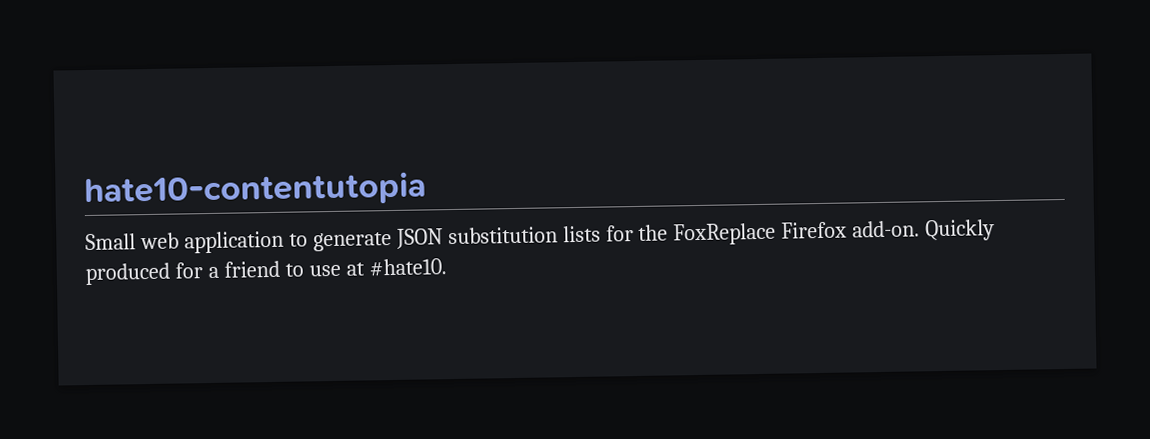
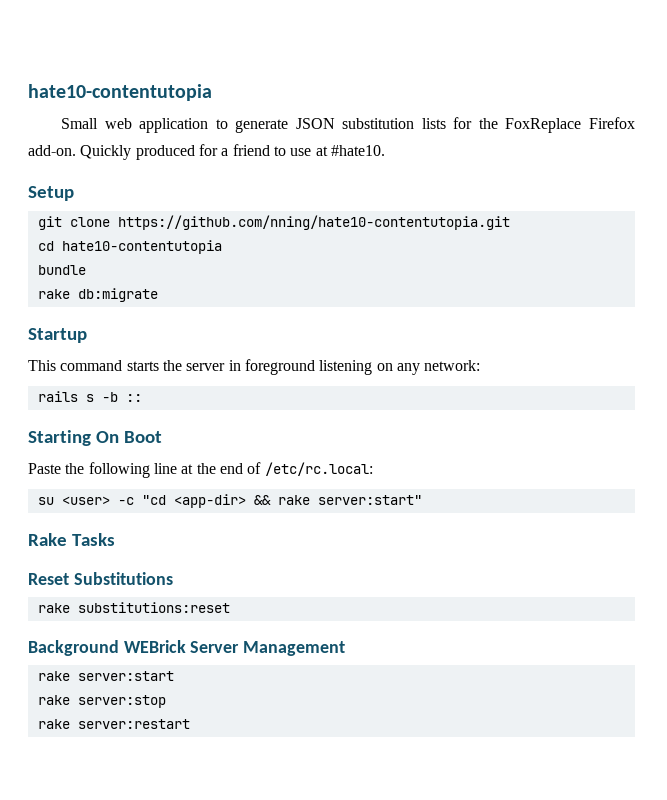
(447, 267) none -> [28,186,74,201] [37,215,510,230] [37,240,222,254] [37,265,86,275] [37,288,158,302] [28,328,87,343] [28,359,481,375] [37,391,142,402] [28,430,162,446] [28,462,373,478] [37,494,422,508] [28,533,115,546] [28,572,173,585] [37,602,230,613] [28,640,346,656] [37,671,174,681] [37,695,166,708] [37,719,190,729] // Setup // git clone https://github.com/nning/hate10-contentutopia.git // cd hate10-contentutopia // bundle // rake db:migrate // Startup // This command starts the server in foreground listening on any network: // rails s -b :: // Starting On Boot // Paste the following line at the end of /etc/rc.local: // su <user> -c "cd <app-dir> && rake server:start" // Rake Tasks // Reset Substitutions // rake substitutions:reset // Background WEBrick Server Management // rake server:start // rake server:stop // rake server:restart

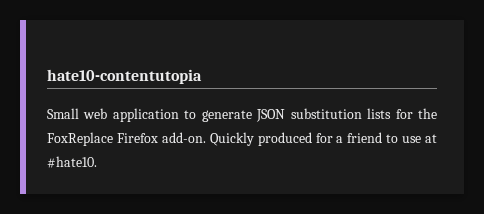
[28,186,74,201] [37,215,510,230] [37,240,222,254] [37,265,86,275] [37,288,158,302] [28,328,87,343] [28,359,481,375] [37,391,142,402] [28,430,162,446] [28,462,373,478] [37,494,422,508] [28,533,115,546] [28,572,173,585] [37,602,230,613] [28,640,346,656] [37,671,174,681] [37,695,166,708] [37,719,190,729] // Setup // git clone https://github.com/nning/hate10-contentutopia.git // cd hate10-contentutopia // bundle // rake db:migrate // Startup // This command starts the server in foreground listening on any network: // rails s -b :: // Starting On Boot // Paste the following line at the end of /etc/rc.local: // su <user> -c "cd <app-dir> && rake server:start" // Rake Tasks // Reset Substitutions // rake substitutions:reset // Background WEBrick Server Management // rake server:start // rake server:stop // rake server:restart -> (97, 162) none

